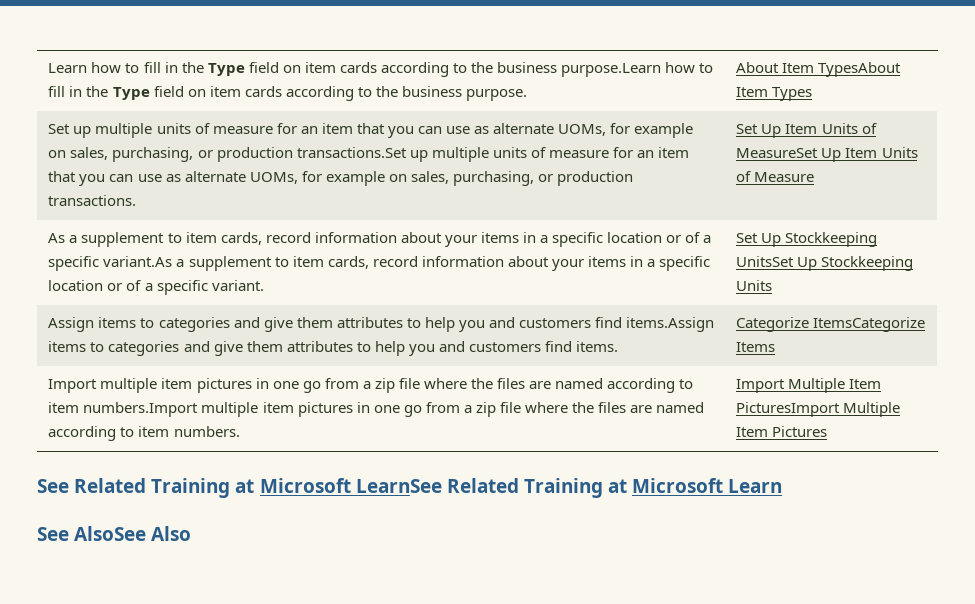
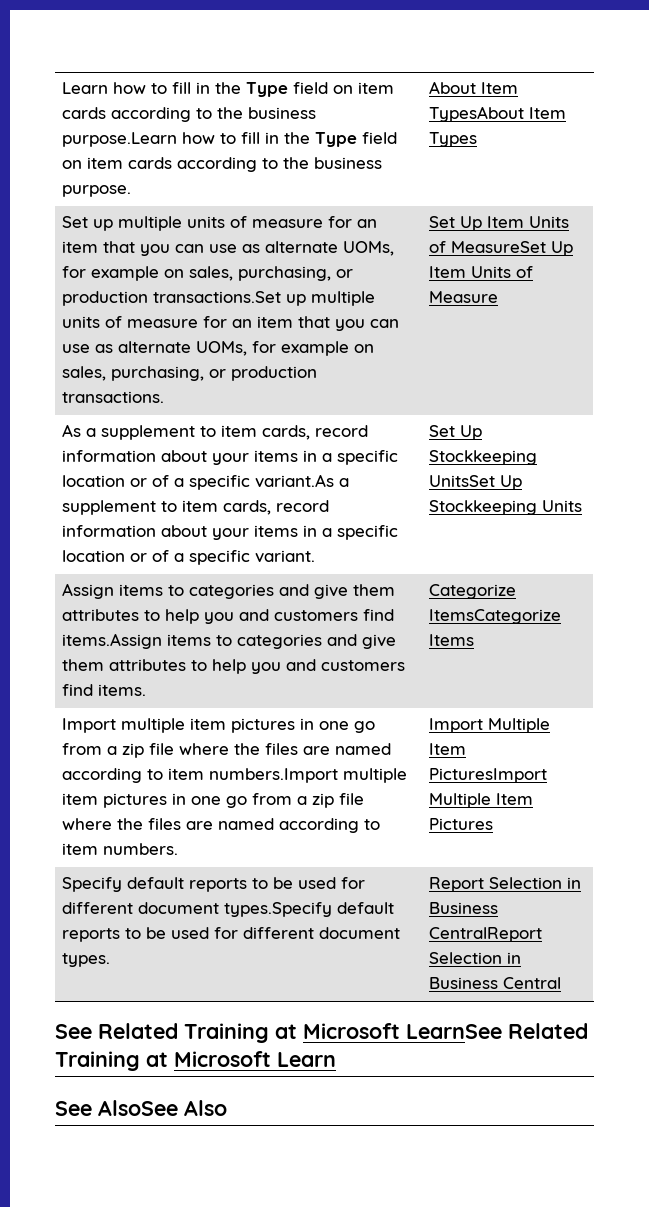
(828, 431) none -> [61,877,365,892] [61,902,394,917] [61,927,400,942] [61,953,110,967] [428,877,581,892] [428,902,498,914] [428,927,542,942] [428,952,521,964] [428,977,561,989] // Specify default reports to be used for different document types.Specify default reports to be used for different document types. | Report Selection in Business CentralReport Selection in Business Central

